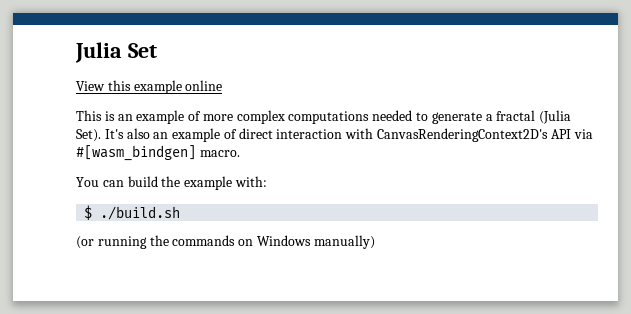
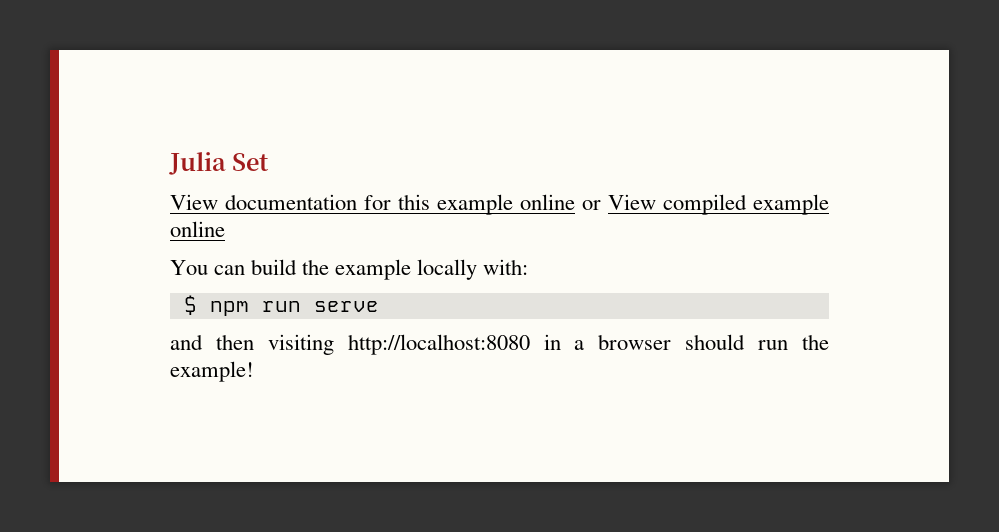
(105, 86) none -> [225,194,391,210] documentation for
[76,110,572,124] [76,128,593,142] [76,145,240,161] // This is an example of more complex computations needed to generate a fractal (Julia Set). It's also an example of direct interaction with CanvasRenderingContext2D's API via #[wasm_bindgen] macro. -> [582,194,829,215] [170,221,225,237] or View compiled example online
(233, 183) none -> [417,259,478,280] locally
[100,206,181,220] [76,235,375,249] ./build.sh // (or running the commands on Windows manually) -> [209,301,379,316] [170,334,830,355] [170,361,254,382] npm run serve // and then visiting http://localhost:8080 in a browser should run the example!

